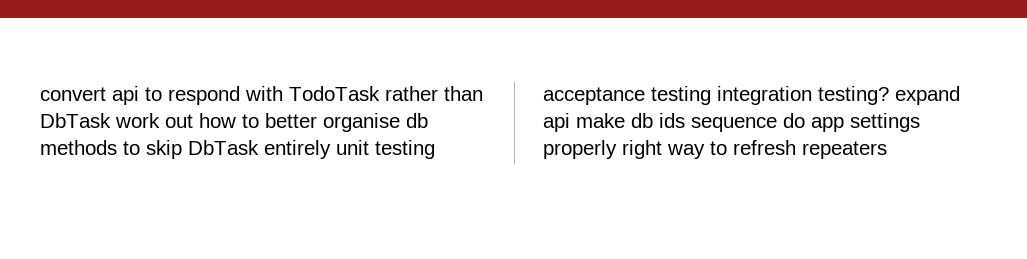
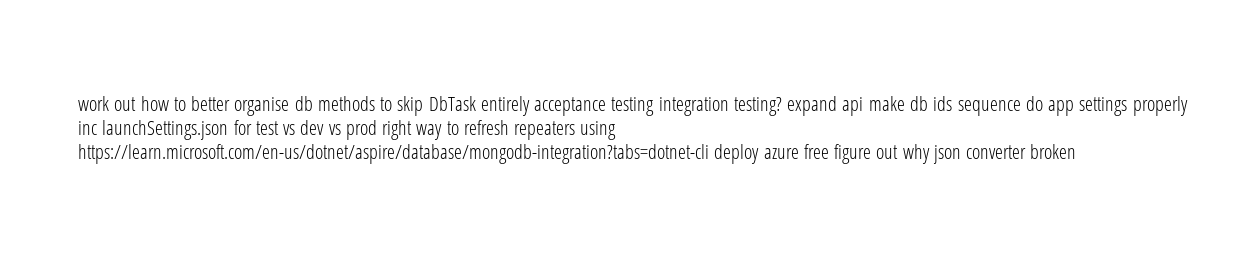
[40,86,483,105] [40,113,111,128] convert api to respond with TodoTask rather than DbTask -> (78, 103) none
[336,140,435,159] unit testing -> (530, 106) none
(617, 149) none -> [78,120,377,140] inc launchSettings.json for test vs dev vs prod
(887, 150) none -> [580,121,617,140] [78,144,1077,164] using https://learn.microsoft.com/en-us/dotnet/aspire/database/mongodb-integration?tabs=dotnet-cli deploy azure free figure out why json converter broken

